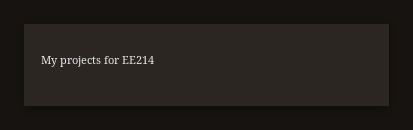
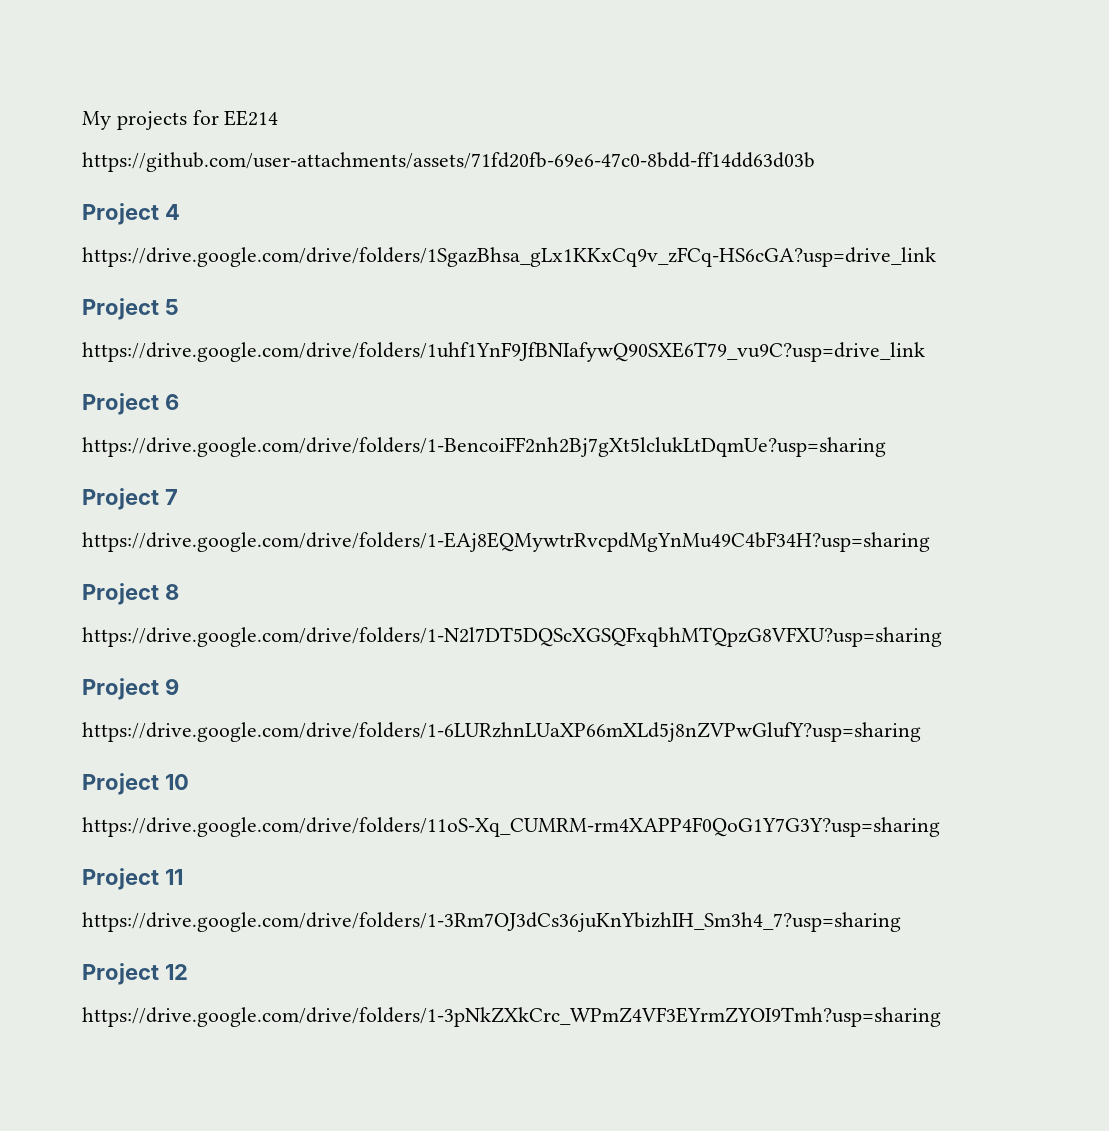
(154, 60) none -> [82,152,815,172] [82,203,180,225] [82,247,936,267] [82,298,179,320] [82,342,925,362] [82,393,179,415] [82,437,886,457] [82,488,178,510] [82,532,930,552] [82,583,179,605] [82,627,942,647] [82,678,179,700] [82,722,921,742] [82,773,189,795] [82,817,940,837] [82,868,183,890] [82,912,901,932] [82,963,188,985] [82,1007,941,1027] // https://github.com/user-attachments/assets/71fd20fb-69e6-47c0-8bdd-ff14dd63d03b // Project 4 // https://drive.google.com/drive/folders/1SgazBhsa_gLx1KKxCq9v_zFCq-HS6cGA?usp=drive_link // Project 5 // https://drive.google.com/drive/folders/1uhf1YnF9JfBNIafywQ90SXE6T79_vu9C?usp=drive_link // Project 6 // https://drive.google.com/drive/folders/1-BencoiFF2nh2Bj7gXt5lclukLtDqmUe?usp=sharing // Project 7 // https://drive.google.com/drive/folders/1-EAj8EQMywtrRvcpdMgYnMu49C4bF34H?usp=sharing // Project 8 // https://drive.google.com/drive/folders/1-N2l7DT5DQScXGSQFxqbhMTQpzG8VFXU?usp=sharing // Project 9 // https://drive.google.com/drive/folders/1-6LURzhnLUaXP66mXLd5j8nZVPwGlufY?usp=sharing // Project 10 // https://drive.google.com/drive/folders/11oS-Xq_CUMRM-rm4XAPP4F0QoG1Y7G3Y?usp=sharing // Project 11 // https://drive.google.com/drive/folders/1-3Rm7OJ3dCs36juKnYbizhIH_Sm3h4_7?usp=sharing // Project 12 // https://drive.google.com/drive/folders/1-3pNkZXkCrc_WPmZ4VF3EYrmZYOI9Tmh?usp=sharing

